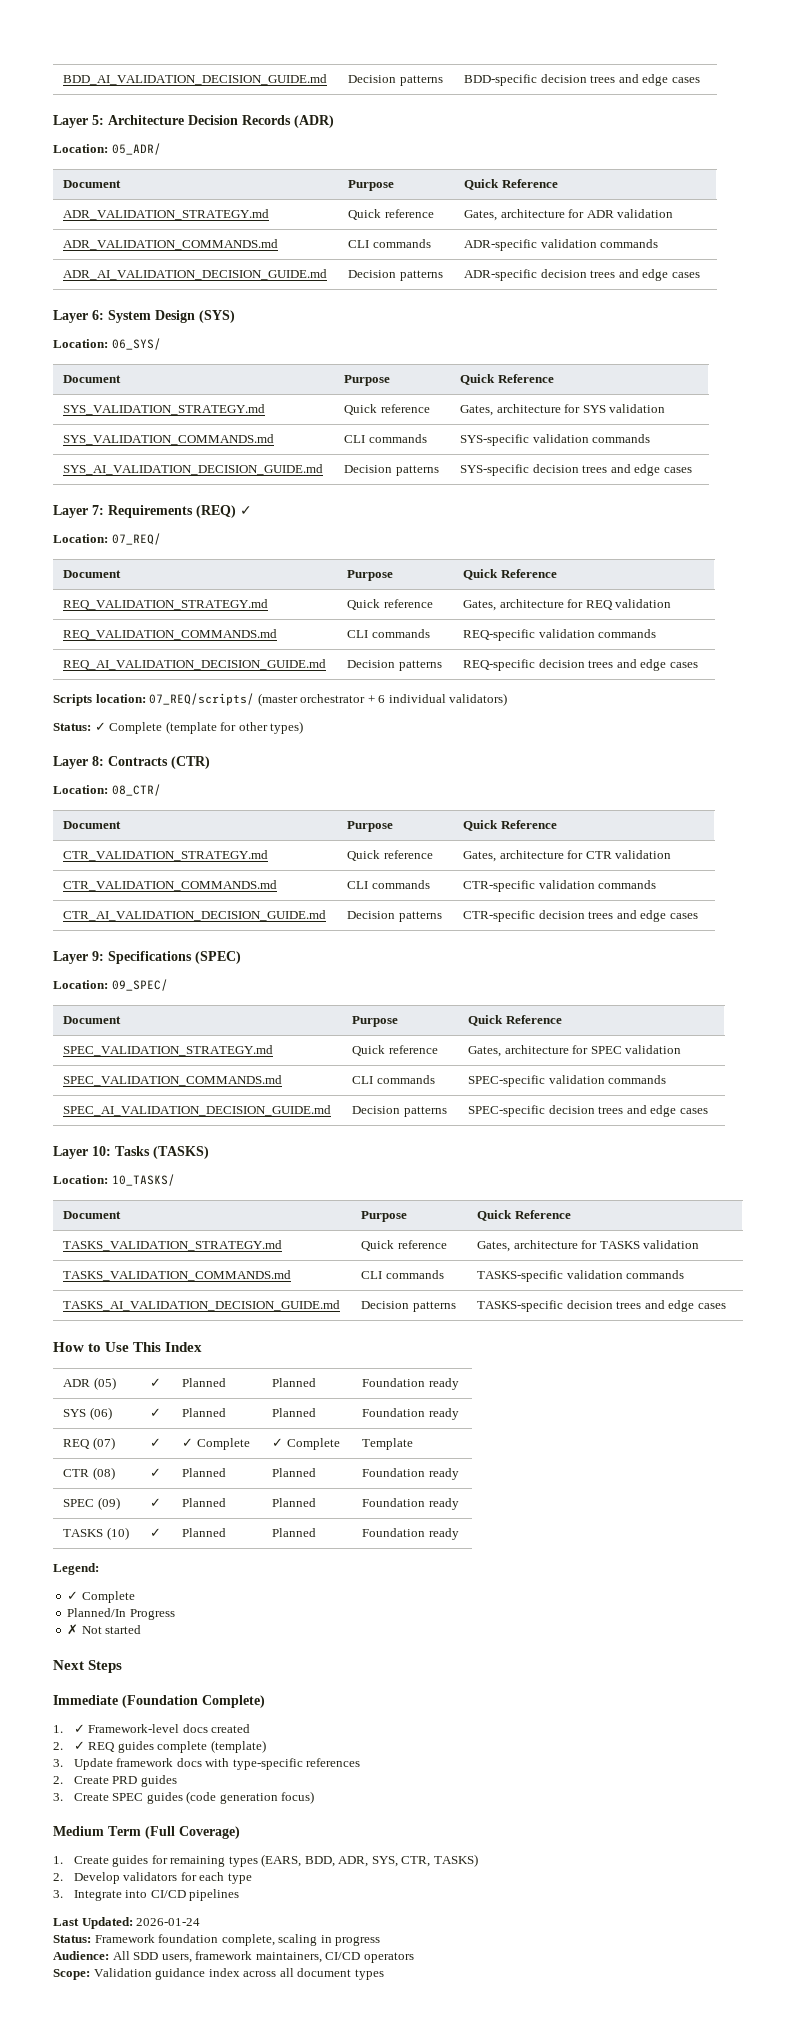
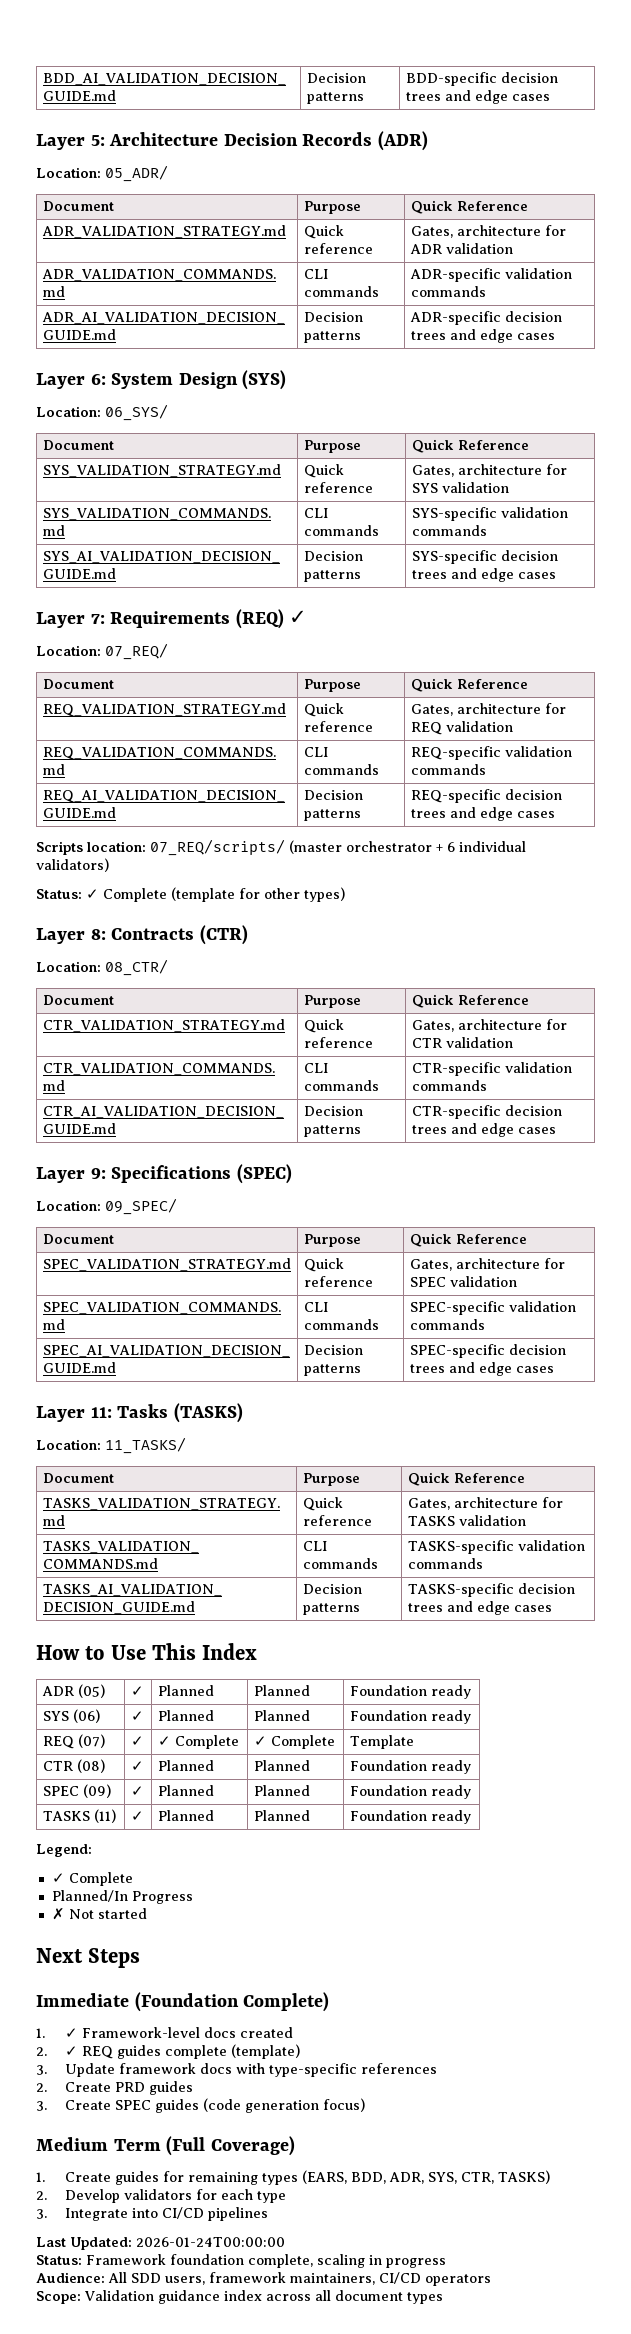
[92,1146,111,1156] 10: -> [90,1407,112,1418] 11:
[111,1174,175,1186] 10_TASKS/ -> [105,1437,186,1454] 11_TASKS/
[106,1527,129,1540] (10) -> [93,1809,116,1823] (11)
[136,1918,201,1926] 2026-01-24 -> [136,2237,285,2247] 2026-01-24T00:00:00

